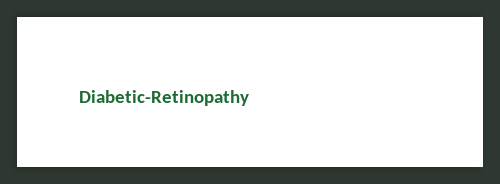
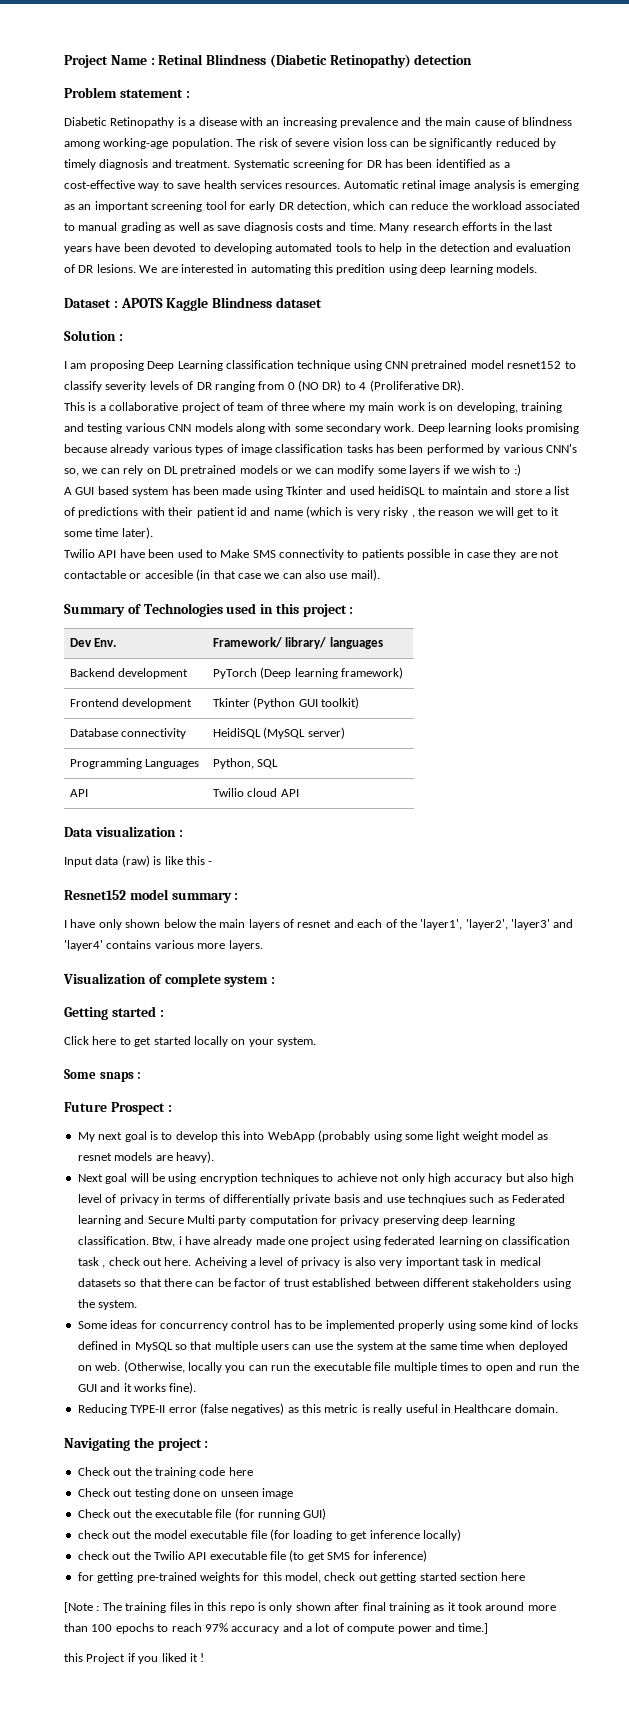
[79,90,249,106] Diabetic-Retinopathy -> [64,54,473,68] [64,87,190,98] [64,117,573,128] [64,138,556,149] [64,159,510,170] [64,180,579,191] [64,201,581,212] [64,222,553,233] [64,243,572,254] [64,264,537,275] [64,297,322,311] [64,330,123,341] [64,360,576,371] [64,380,464,392] [64,402,562,413] [64,423,579,434] [64,444,577,455] [64,464,521,476] [64,486,571,497] [64,506,560,518] [64,527,153,539] [64,549,559,560] [64,569,380,581] [64,603,354,617] [70,638,117,647] [213,637,383,649] [70,668,189,679] [213,667,404,679] [70,698,193,709] [213,697,360,709] [70,728,187,739] [213,727,345,739] [70,758,200,769] [213,758,279,769] [70,789,89,797] [213,788,299,797] [64,826,183,837] [64,855,213,867] [64,889,239,903] [64,919,574,930] [64,940,263,951] [63,973,276,987] [64,1006,164,1020] [64,1036,316,1047] [64,1069,142,1082] [64,1102,172,1115] [77,1130,549,1142] [77,1151,214,1163] [77,1173,575,1184] [77,1194,565,1205] [77,1215,515,1226] [77,1236,571,1247] [77,1257,541,1268] [77,1278,571,1289] [77,1299,138,1310] [77,1320,578,1331] [77,1341,568,1352] [77,1361,579,1373] [77,1382,197,1394] [77,1403,558,1415] [64,1437,209,1451] [77,1467,253,1478] [77,1488,293,1499] [77,1508,327,1520] [77,1529,461,1541] [77,1550,427,1562] [77,1572,526,1583] [64,1602,556,1613] [64,1623,489,1634] [64,1653,205,1664] Project Name : Retinal Blindness (Diabetic Retinopathy) detection // Problem statement : // Diabetic Retinopathy is a disease with an increasing prevalence and the main cause of blindness among working-age population. The risk of severe vision loss can be significantly reduced by timely diagnosis and treatment. Systematic screening for DR has been identified as a cost-effective way to save health services resources. Automatic retinal image analysis is emerging as an important screening tool for early DR detection, which can reduce the workload associated to manual grading as well as save diagnosis costs and time. Many research efforts in the last years have been devoted to developing automated tools to help in the detection and evaluation of DR lesions. We are interested in automating this predition using deep learning models. // Dataset : APOTS Kaggle Blindness dataset // Solution : // I am proposing Deep Learning classification technique using CNN pretrained model resnet152 to classify severity levels of DR ranging from 0 (NO DR) to 4 (Proliferative DR). // This is a collaborative project of team of three where my main work is on developing, training and testing various CNN models along with some secondary work. Deep learning looks promising because already various types of image classification tasks has been performed by various CNN's so, we can rely on DL pretrained models or we can modify some layers if we wish to :) // A GUI based system has been made using Tkinter and used heidiSQL to maintain and store a list of predictions with their patient id and name (which is very risky , the reason we will get to it some time later). // Twilio API have been used to Make SMS connectivity to patients possible in case they are not contactable or accesible (in that case we can also use mail). // Summary of Technologies used in this project : // Dev Env. | Framework/ library/ languages // Backend development | PyTorch (Deep learning framework) // Frontend development | Tkinter (Python GUI toolkit) // Database connectivity | HeidiSQL (MySQL server) // Programming Languages | Python, SQL // API | Twilio cloud API // Data visualization : // Input data (raw) is like this - // Resnet152 model summary : // I have only shown below the main layers of resnet and each of the 'layer1', 'layer2', 'layer3' and 'layer4' contains various more layers. // Visualization of complete system : // Getting started : // Click here to get started locally on your system. // Some snaps : // Future Prospect : // My next goal is to develop this into WebApp (probably using some light weight model as resnet models are heavy). // Next goal will be using encryption techniques to achieve not only high accuracy but also high level of privacy in terms of differentially private basis and use technqiues such as Federated learning and Secure Multi party computation for privacy preserving deep learning classification. Btw, i have already made one project using federated learning on classification task , check out here. Acheiving a level of privacy is also very important task in medical datasets so that there can be factor of trust established between different stakeholders using the system. // Some ideas for concurrency control has to be implemented properly using some kind of locks defined in MySQL so that multiple users can use the system at the same time when deployed on web. (Otherwise, locally you can run the executable file multiple times to open and run the GUI and it works fine). // Reducing TYPE-II error (false negatives) as this metric is really useful in Healthcare domain. // Navigating the project : // Check out the training code here // Check out testing done on unseen image // Check out the executable file (for running GUI) // check out the model executable file (for loading to get inference locally) // check out the Twilio API executable file (to get SMS for inference) // for getting pre-trained weights for this model, check out getting started section here // [Note : The training files in this repo is only shown after final training as it took around more than 100 epochs to reach 97% accuracy and a lot of compute power and time.] // this Project if you liked it !

